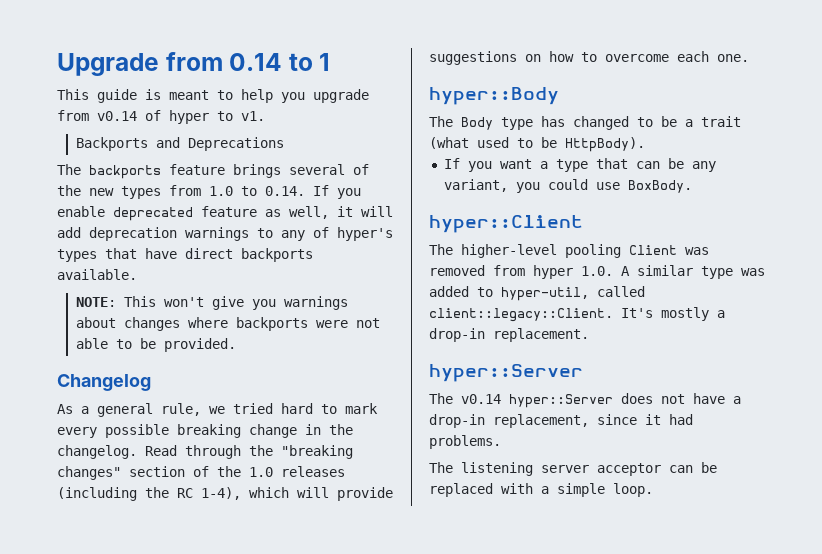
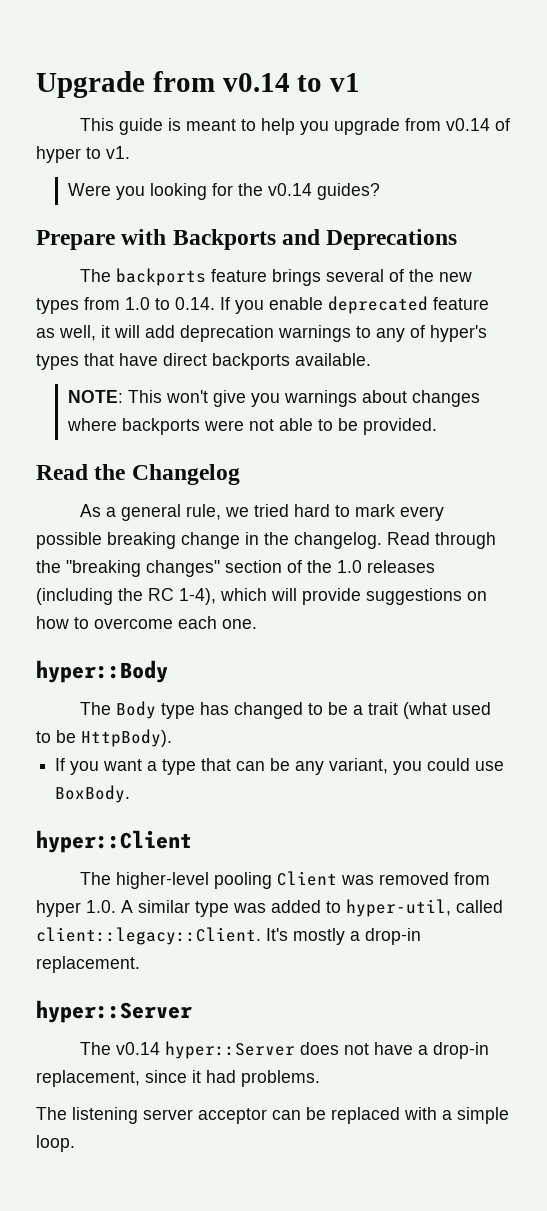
[229,53,331,71] 0.14 to 1 -> [222,73,361,92] v0.14 to v1
(265, 116) none -> [67,183,380,200] [36,229,167,250] Were you looking for the v0.14 guides? // Prepare with
(236, 345) none -> [36,464,126,480] Read the

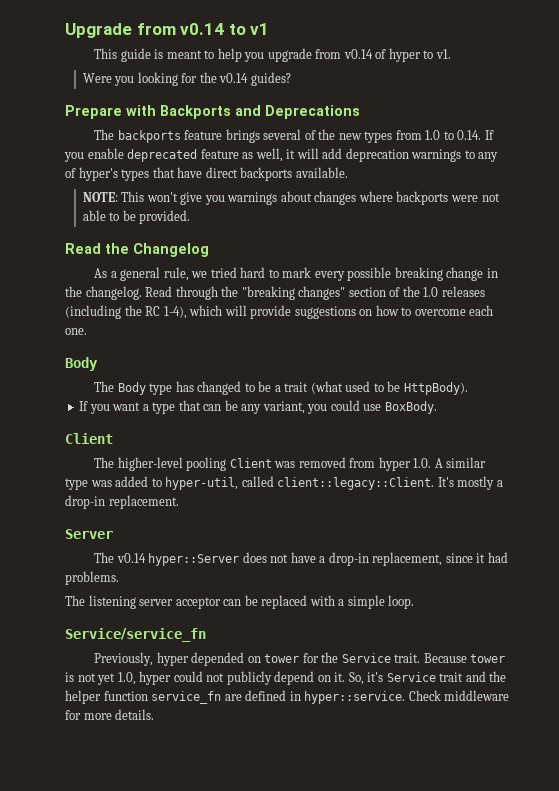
[36,660,168,683] hyper::Body -> [65,357,98,371] Body
[36,830,192,853] hyper::Client -> [65,433,113,444] Client
[36,1000,192,1023] hyper::Server -> [65,529,113,539] Server
(75, 1143) none -> [65,628,206,642] [94,652,506,666] [65,671,507,685] [65,690,510,704] [65,709,155,720] // Service/service_fn // Previously, hyper depended on tower for the Service trait. Because tower is not yet 1.0, hyper could not publicly depend on it. So, it's Service trait and the helper function service_fn are defined in hyper::service. Check middleware for more details.

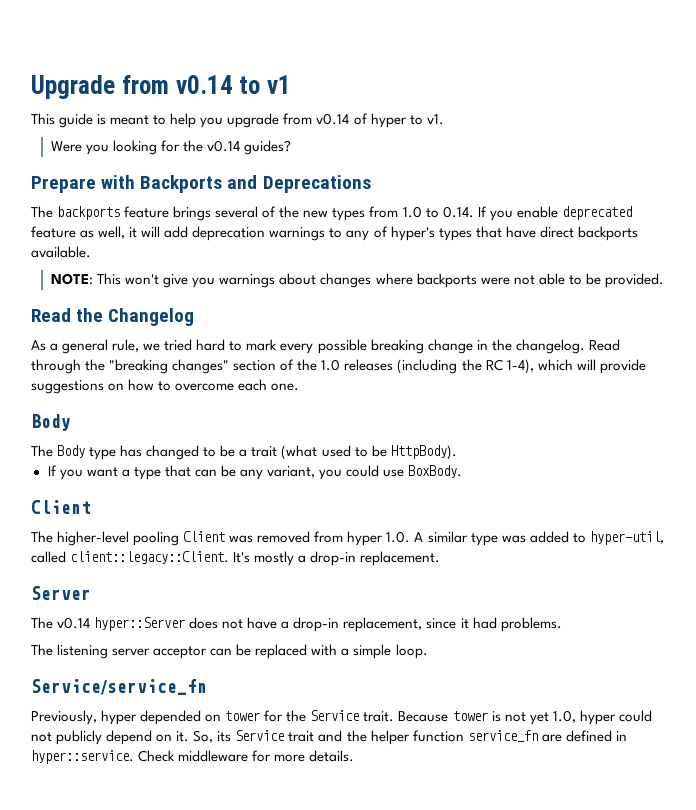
[367,672,384,682] it's -> [217,731,232,742] its

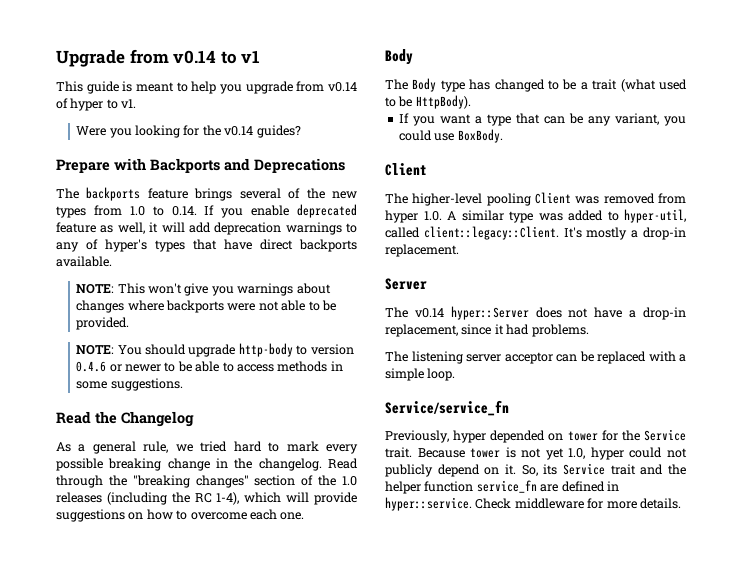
(664, 280) none -> [76,343,354,357] [76,361,343,372] [76,378,183,391] // NOTE: You should upgrade http-body to version 0.4.6 or newer to be able to access methods in some suggestions.

